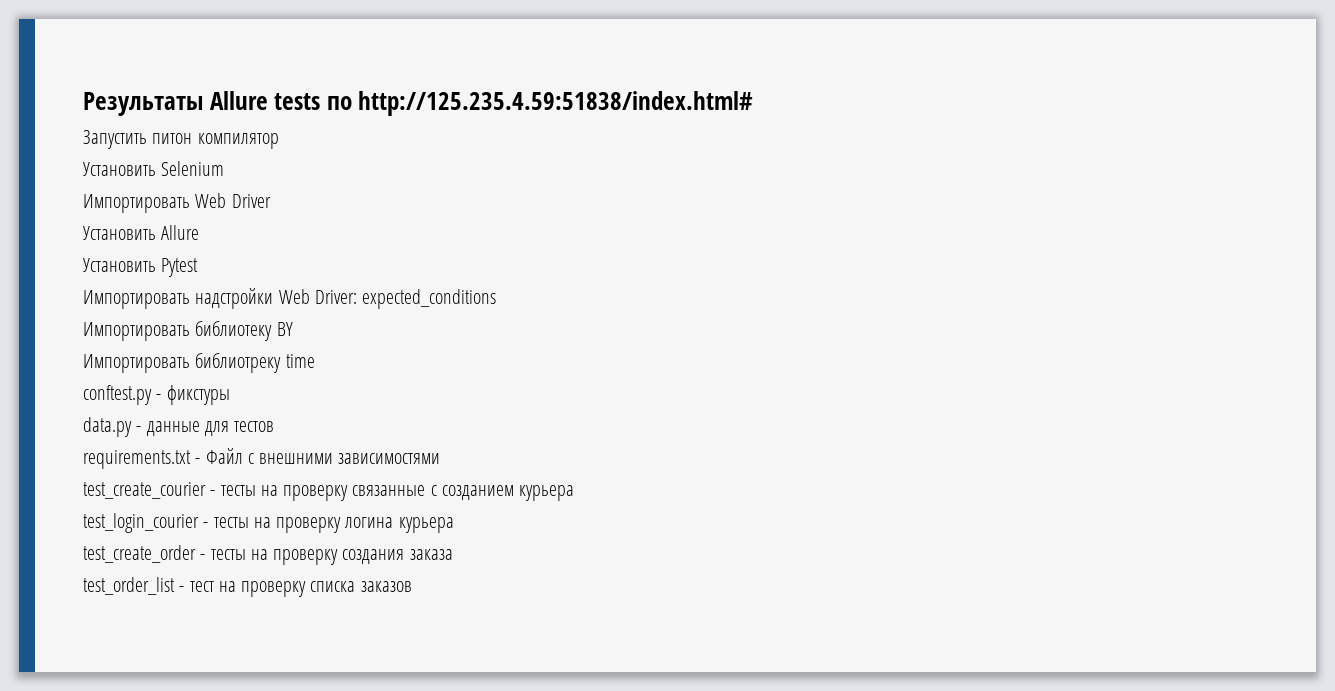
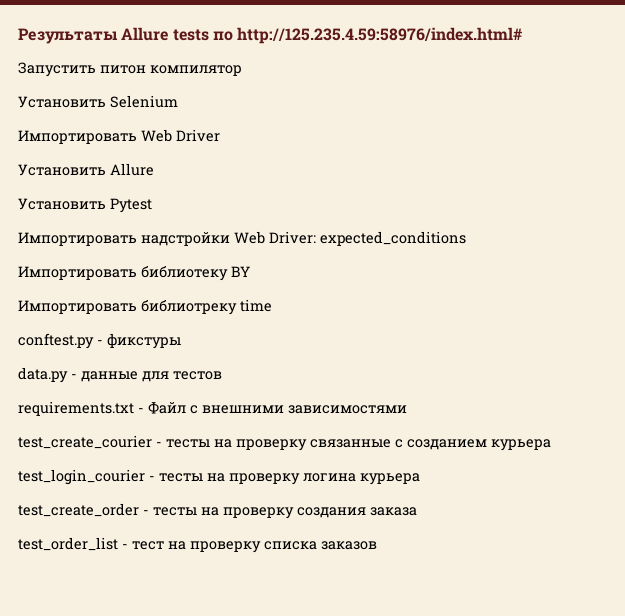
[358,91,754,116] http://125.235.4.59:51838/index.html# -> [237,27,524,44] http://125.235.4.59:58976/index.html#

